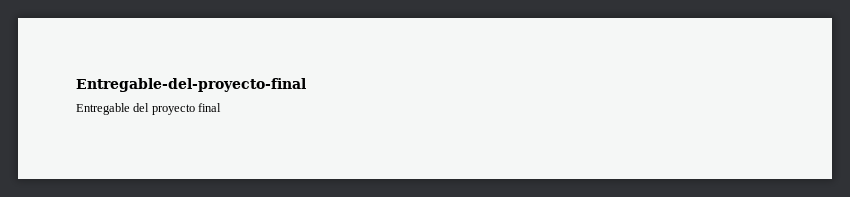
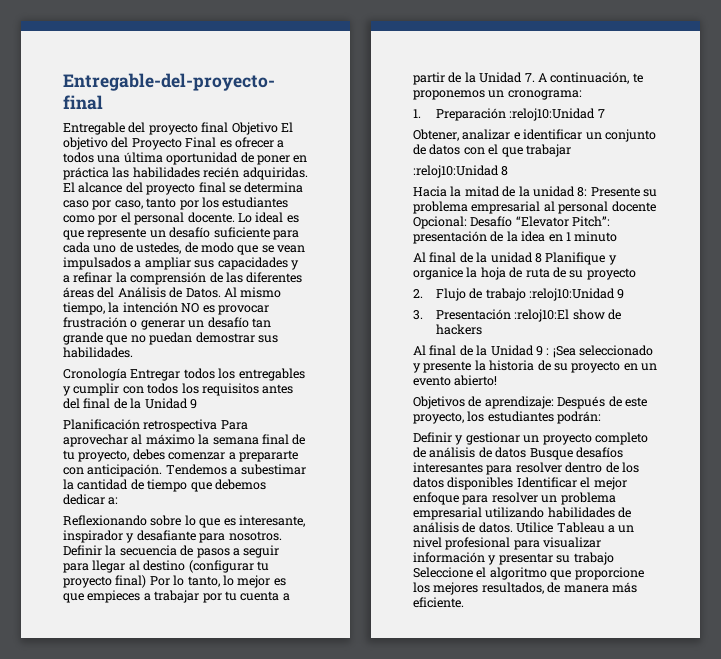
(222, 107) none -> [231,122,293,135] [63,137,285,150] [63,152,308,165] [63,167,308,180] [63,182,304,195] [63,197,289,210] [63,212,299,225] [63,227,299,240] [63,242,305,255] [63,257,299,270] [63,272,303,285] [63,287,282,298] [63,302,269,315] [63,317,271,330] [63,332,278,345] [63,347,133,358] [63,368,305,381] [63,383,294,396] [63,398,197,409] [63,419,248,432] [63,434,306,447] [63,449,298,462] [63,464,306,477] [63,479,266,492] [63,494,119,505] [63,515,305,528] [63,530,282,543] [63,545,280,558] [63,560,269,573] [63,575,286,588] [63,590,290,603] [413,72,643,85] [413,90,582,100] [413,108,605,121] [413,129,656,142] [413,144,571,157] [413,165,509,178] [413,186,657,197] [413,201,656,214] [413,216,611,229] [413,231,618,244] [413,252,617,265] [413,267,636,280] [413,288,625,301] [413,309,621,322] [435,324,482,335] [413,345,653,358] [413,360,657,373] [413,375,498,386] [413,396,647,409] [413,411,602,424] [413,432,648,445] [413,447,623,460] [413,462,639,475] [413,477,627,490] [413,492,616,505] [413,507,632,520] [413,522,635,533] [413,537,602,550] [413,552,614,565] [413,567,644,580] [413,582,637,595] [413,597,464,608] Objetivo El objetivo del Proyecto Final es ofrecer a todos una última oportunidad de poner en práctica las habilidades recién adquiridas. El alcance del proyecto final se determina caso por caso, tanto por los estudiantes como por el personal docente. Lo ideal es que represente un desafío suficiente para cada uno de ustedes, de modo que se vean impulsados a ampliar sus capacidades y a refinar la comprensión de las diferentes áreas del Análisis de Datos. Al mismo tiempo, la intención NO es provocar frustración o generar un desafío tan grande que no puedan demostrar sus habilidades. // Cronología Entregar todos los entregables y cumplir con todos los requisitos antes del final de la Unidad 9 // Planificación retrospectiva Para aprovechar al máximo la semana final de tu proyecto, debes comenzar a prepararte con anticipación. Tendemos a subestimar la cantidad de tiempo que debemos dedicar a: // Reflexionando sobre lo que es interesante, inspirador y desafiante para nosotros. Definir la secuencia de pasos a seguir para llegar al destino (configurar tu proyecto final) Por lo tanto, lo mejor es que empieces a trabajar por tu cuenta a partir de la Unidad 7. A continuación, te proponemos un cronograma: // 1. Preparación :reloj10:Unidad 7 // Obtener, analizar e identificar un conjunto de datos con el que trabajar // :reloj10:Unidad 8 // Hacia la mitad de la unidad 8: Presente su problema empresarial al personal docente Opcional: Desafío “Elevator Pitch”: presentación de la idea en 1 minuto // Al final de la unidad 8 Planifique y organice la hoja de ruta de su proyecto // 2. Flujo de trabajo :reloj10:Unidad 9 // 3. Presentación :reloj10:El show de hackers // Al final de la Unidad 9 : ¡Sea seleccionado y presente la historia de su proyecto en un evento abierto! // Objetivos de aprendizaje: Después de este proyecto, los estudiantes podrán: // Definir y gestionar un proyecto completo de análisis de datos Busque desafíos interesantes para resolver dentro de los datos disponibles Identificar el mejor enfoque para resolver un problema empresarial utilizando habilidades de análisis de datos. Utilice Tableau a un nivel profesional para visualizar información y presentar su trabajo Seleccione el algoritmo que proporcione los mejores resultados, de manera más eficiente.

